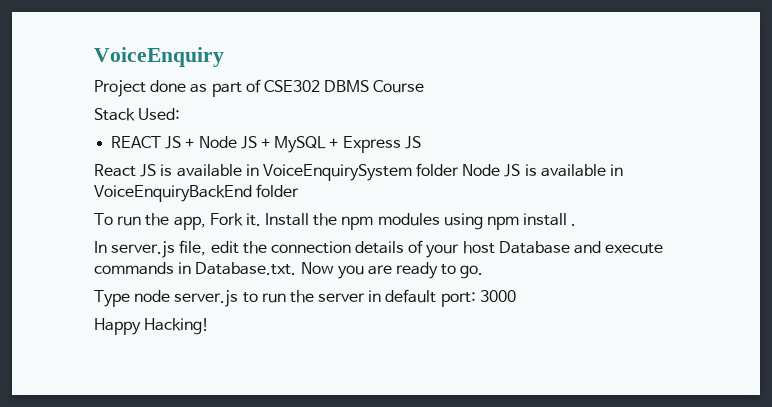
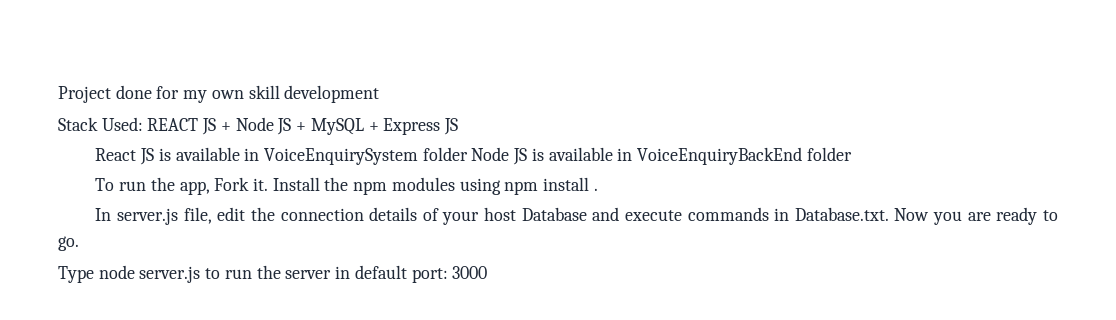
[94,47,224,67] VoiceEnquiry // -> (58, 94) none
[190,79,425,97] as part of CSE302 DBMS Course -> [156,85,380,103] for my own skill development
(181, 114) // -> (143, 124) none
[94,318,210,335] // Happy Hacking! -> (488, 272) none

